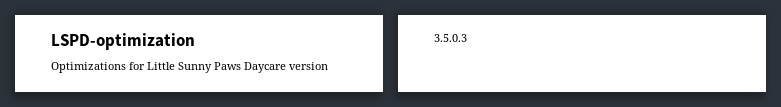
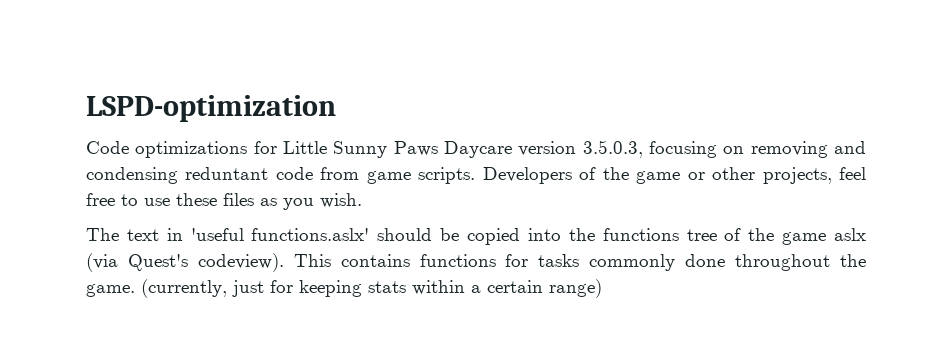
[51,62,126,73] Optimizations -> [86,141,248,158] Code optimizations
[434,34,467,42] 3.5.0.3 -> [582,140,867,158] [86,167,866,184] [86,193,362,210] [86,228,867,245] [86,253,866,272] [86,279,602,298] 3.5.0.3, focusing on removing and condensing reduntant code from game scripts. Developers of the game or other projects, feel free to use these files as you wish. // The text in 'useful functions.aslx' should be copied into the functions tree of the game aslx (via Quest's codeview). This contains functions for tasks commonly done throughout the game. (currently, just for keeping stats within a certain range)

